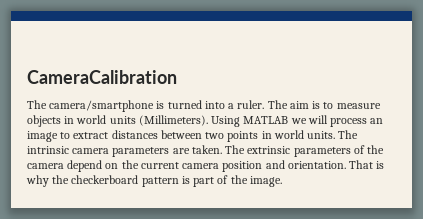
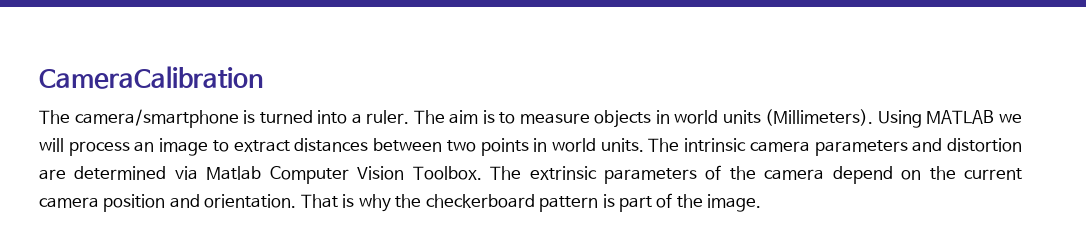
[172,145,222,154] are taken. -> [912,138,1023,152] [39,166,482,184] and distortion are determined via Matlab Computer Vision Toolbox.

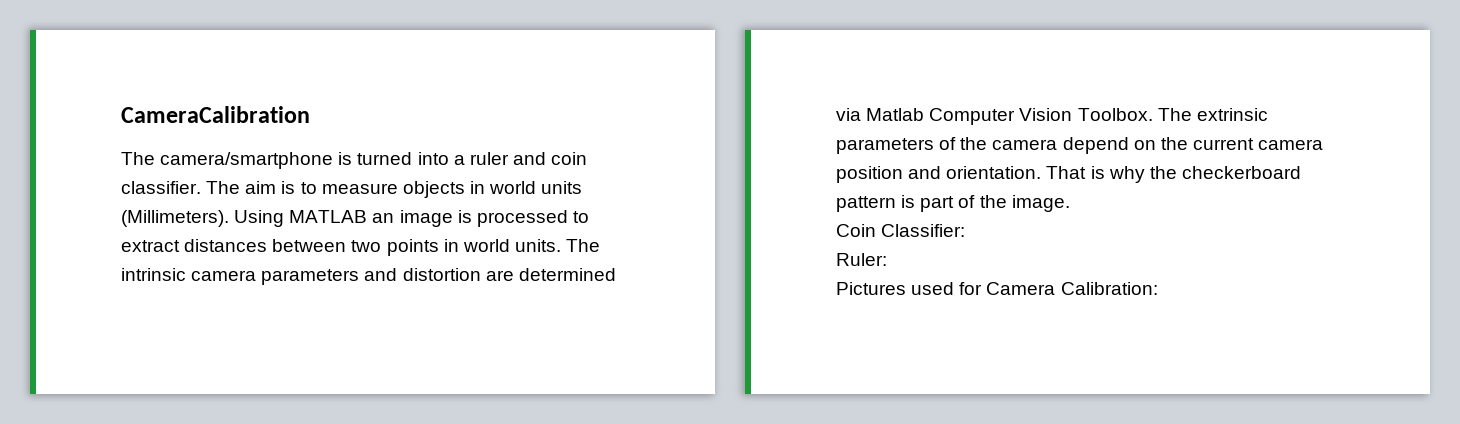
[366,110,410,124] ruler. -> [469,152,588,165] [121,181,201,194] ruler and coin classifier.
[998,114,1022,123] [39,138,209,156] we will process an image -> [372,210,568,227] an image is processed
(762, 203) none -> [836,224,966,237] [836,253,887,266] [836,282,1158,295] // Coin Classifier: // Ruler: // Pictures used for Camera Calibration:

